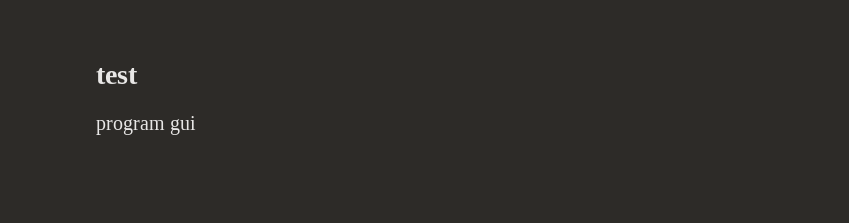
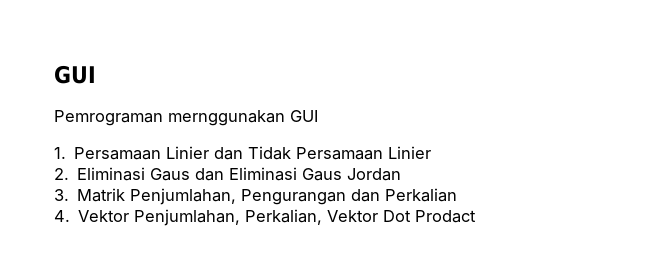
[96,68,138,84] [96,116,197,135] test // program gui -> [54,65,96,84] [54,110,318,126] [54,146,432,160] [54,167,402,181] [54,188,458,205] [54,209,477,226] GUI // Pemrograman mernggunakan GUI // 1. Persamaan Linier dan Tidak Persamaan Linier // 2. Eliminasi Gaus dan Eliminasi Gaus Jordan // 3. Matrik Penjumlahan, Pengurangan dan Perkalian // 4. Vektor Penjumlahan, Perkalian, Vektor Dot Prodact

